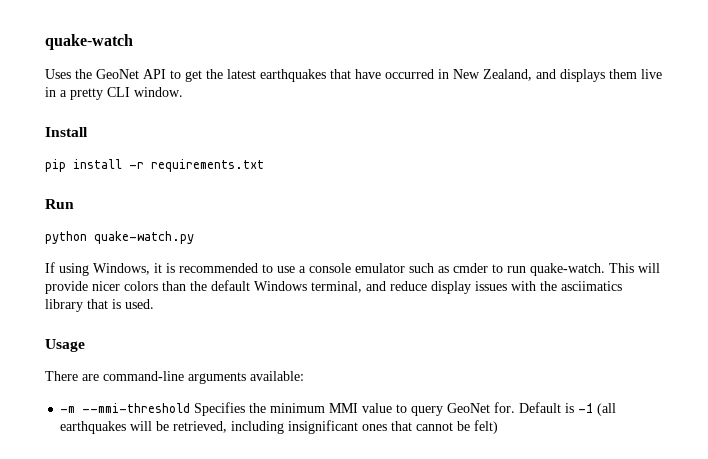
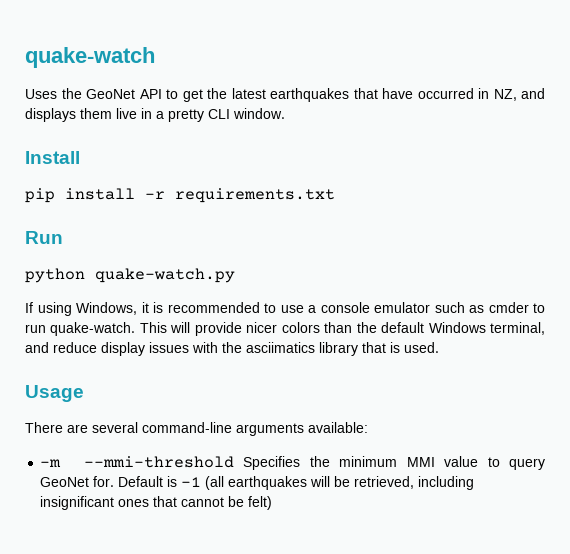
[453,69,532,81] New Zealand, -> [493,89,517,101] NZ,
(99, 377) none -> [92,422,138,433] several

